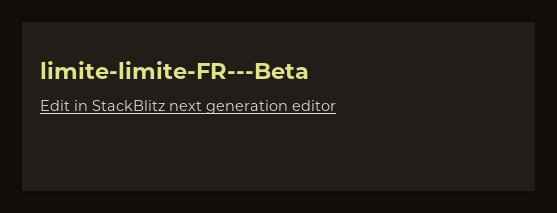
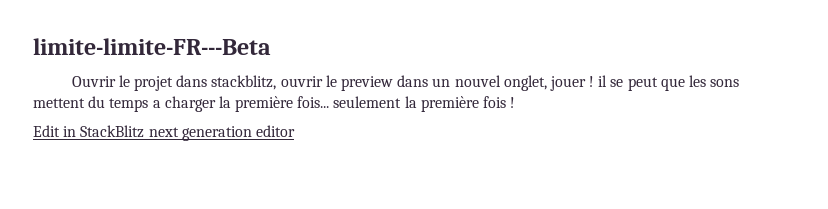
(309, 70) none -> [71,75,740,91] [33,96,516,112] // Ouvrir le projet dans stackblitz, ouvrir le preview dans un nouvel onglet, jouer ! il se peut que les sons mettent du temps a charger la première fois... seulement la première fois !

